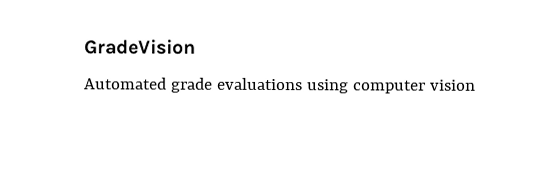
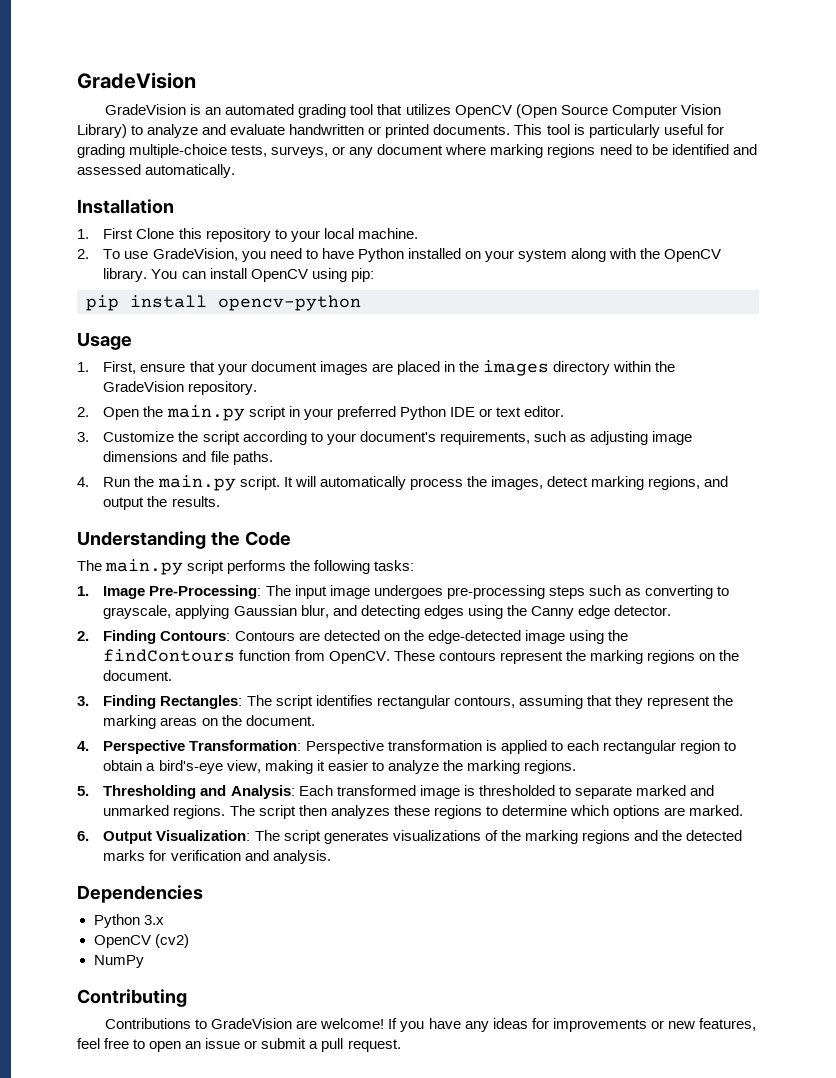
[84,77,476,94] Automated grade evaluations using computer vision -> [105,104,721,118] [77,124,724,138] [77,144,757,158] [77,164,236,178] [77,199,174,214] [77,228,418,242] [77,248,722,262] [103,268,374,282] [86,295,361,311] [77,332,132,350] [77,360,676,376] [103,381,258,395] [77,405,564,421] [77,431,692,445] [103,451,273,465] [77,475,729,491] [103,496,220,510] [77,531,291,549] [77,559,415,575] [77,585,729,599] [103,605,671,619] [77,630,628,644] [103,649,739,664] [103,670,173,681] [77,695,733,709] [103,715,315,729] [77,740,736,754] [103,760,576,774] [77,785,714,799] [103,805,744,819] [77,830,743,844] [103,850,331,864] [77,885,203,903] [93,914,164,928] [93,934,189,948] [93,955,144,968] [77,989,187,1007] [105,1018,756,1032] [77,1038,401,1052] GradeVision is an automated grading tool that utilizes OpenCV (Open Source Computer Vision Library) to analyze and evaluate handwritten or printed documents. This tool is particularly useful for grading multiple-choice tests, surveys, or any document where marking regions need to be identified and assessed automatically. // Installation // 1. First Clone this repository to your local machine. // 2. To use GradeVision, you need to have Python installed on your system along with the OpenCV library. You can install OpenCV using pip: // pip install opencv-python // Usage // 1. First, ensure that your document images are placed in the images directory within the GradeVision repository. // 2. Open the main.py script in your preferred Python IDE or text editor. // 3. Customize the script according to your document's requirements, such as adjusting image dimensions and file paths. // 4. Run the main.py script. It will automatically process the images, detect marking regions, and output the results. // Understanding the Code // The main.py script performs the following tasks: // 1. Image Pre-Processing: The input image undergoes pre-processing steps such as converting to grayscale, applying Gaussian blur, and detecting edges using the Canny edge detector. // 2. Finding Contours: Contours are detected on the edge-detected image using the findContours function from OpenCV. These contours represent the marking regions on the document. // 3. Finding Rectangles: The script identifies rectangular contours, assuming that they represent the marking areas on the document. // 4. Perspective Transformation: Perspective transformation is applied to each rectangular region to obtain a bird's-eye view, making it easier to analyze the marking regions. // 5. Thresholding and Analysis: Each transformed image is thresholded to separate marked and unmarked regions. The script then analyzes these regions to determine which options are marked. // 6. Output Visualization: The script generates visualizations of the marking regions and the detected marks for verification and analysis. // Dependencies // Python 3.x // OpenCV (cv2) // NumPy // Contributing // Contributions to GradeVision are welcome! If you have any ideas for improvements or new features, feel free to open an issue or submit a pull request.

